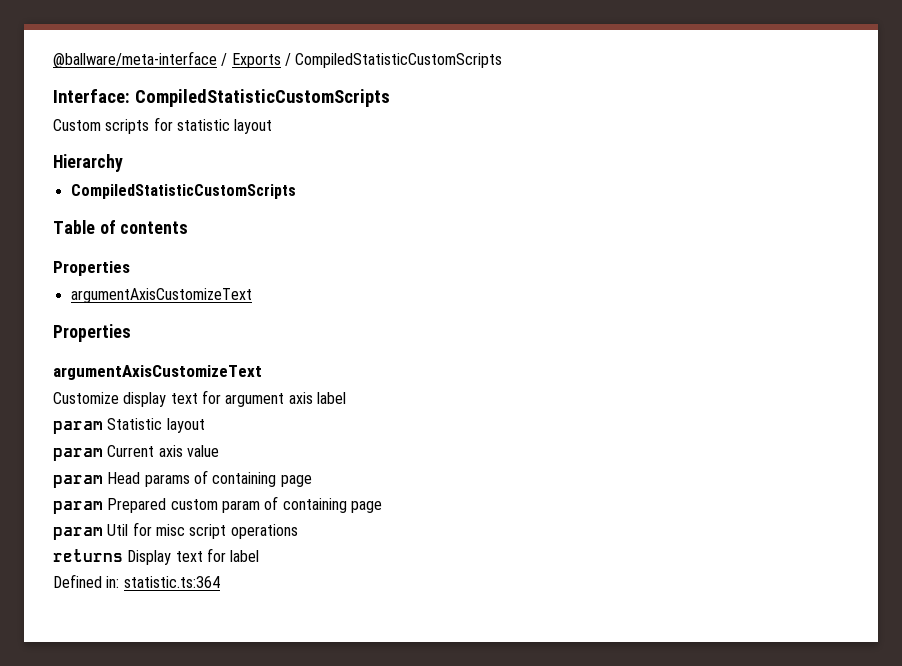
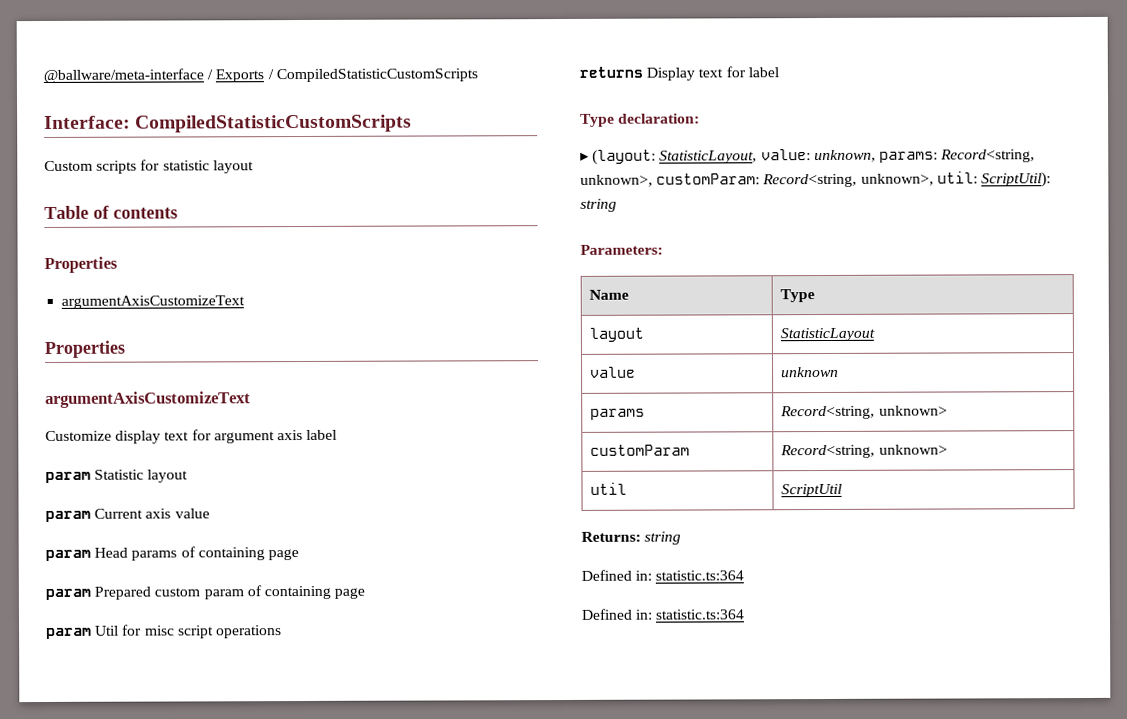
[53,154,123,172] [70,184,296,199] // Hierarchy // CompiledStatisticCustomScripts -> (254, 167) none
[53,574,220,588] // Defined in: statistic.ts:364 -> [580,113,701,127] [580,149,1036,165] [580,171,1051,188] [580,198,617,212] [580,244,663,255] [589,289,630,300] [780,289,816,303] [589,327,645,342] [780,327,876,342] [590,366,637,378] [781,366,840,378] [590,408,646,420] [780,405,948,420] [590,444,691,456] [780,444,948,459] [590,482,628,495] [781,483,843,498] [581,531,682,545] [581,569,745,581] [581,608,745,620] // Type declaration: // ▸ (layout: StatisticLayout, value: unknown, params: Record<string, unknown>, customParam: Record<string, unknown>, util: ScriptUtil): string // Parameters: // Name | Type // layout | StatisticLayout // value | unknown // params | Record<string, unknown> // customParam | Record<string, unknown> // util | ScriptUtil // Returns: string // Defined in: statistic.ts:364 // Defined in: statistic.ts:364

